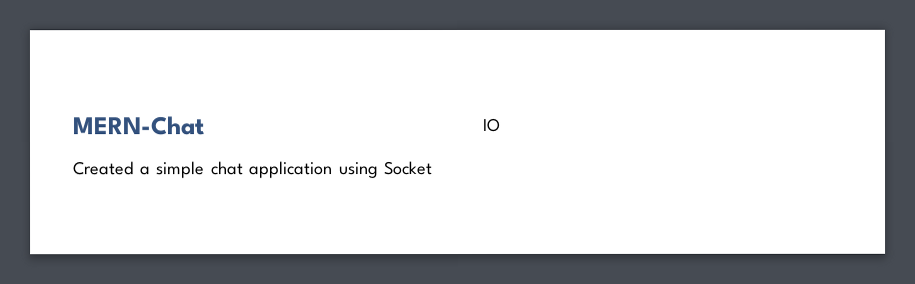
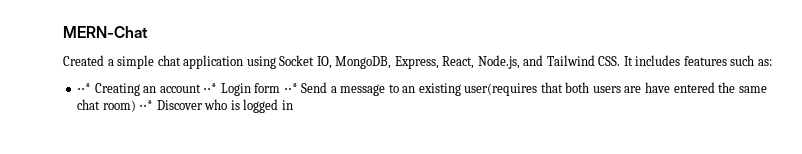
[482,117,500,132] IO -> [316,55,772,69] [77,82,767,96] [77,99,293,113] IO, MongoDB, Express, React, Node.js, and Tailwind CSS. It includes features such as: // ⋅⋅* Creating an account ⋅⋅* Login form ⋅⋅* Send a message to an existing user(requires that both users are have entered the same chat room) ⋅⋅* Discover who is logged in

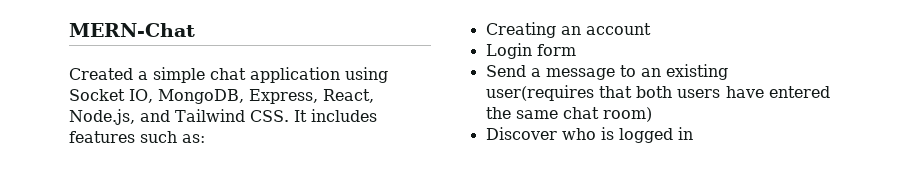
[77,83,92,93] ⋅⋅* -> (205, 138) none
[203,83,218,93] ⋅⋅* -> (651, 29) //
[283,83,298,93] ⋅⋅* -> (576, 50) //
[624,86,642,93] are -> (721, 93) none
[139,100,154,110] ⋅⋅* -> (652, 114) //

